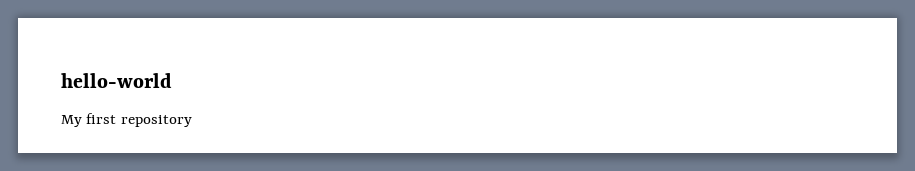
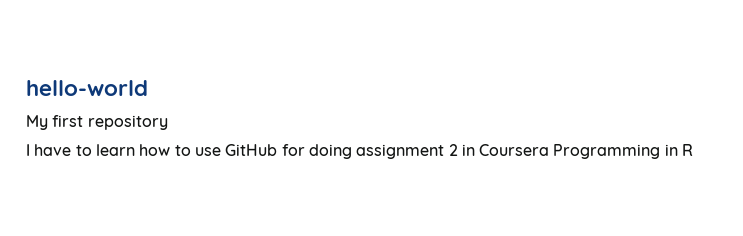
(192, 121) none -> [26,144,694,159] // I have to learn how to use GitHub for doing assignment 2 in Coursera Programming in R

